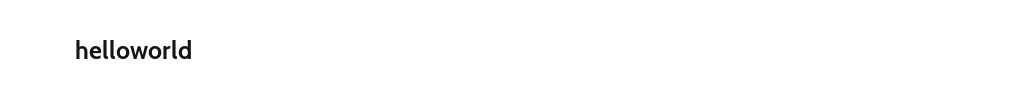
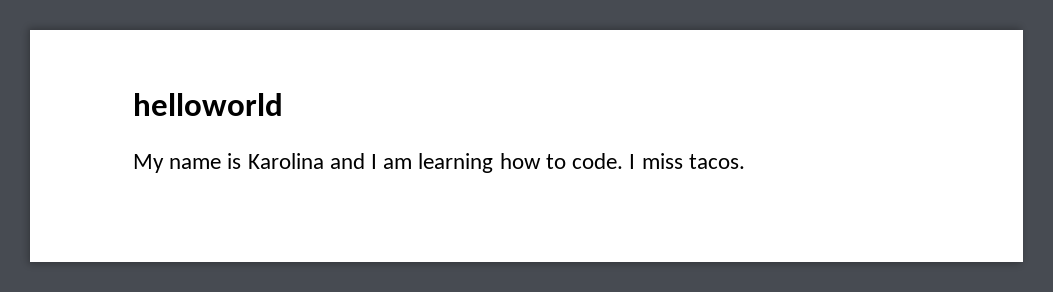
(192, 49) none -> [133,153,745,173] // My name is Karolina and I am learning how to code. I miss tacos.

